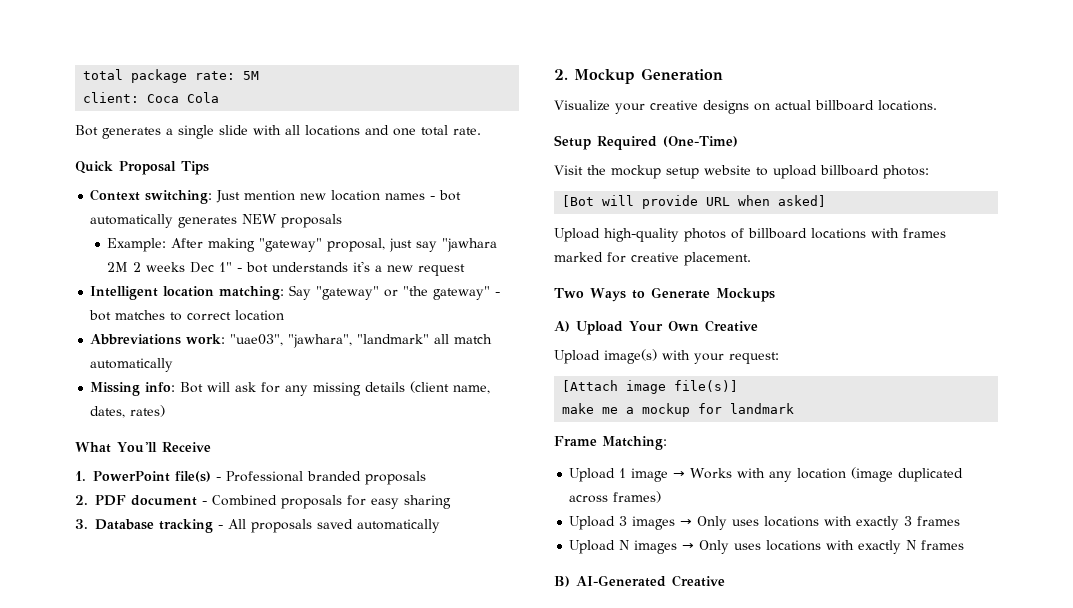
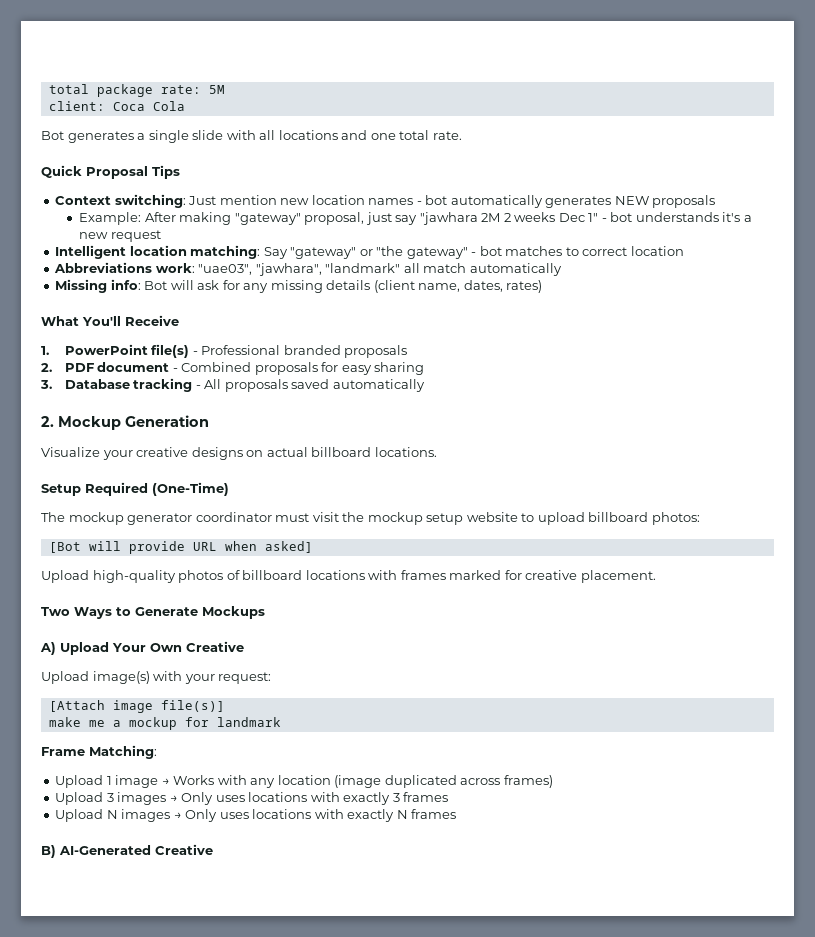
[554,165,583,175] Visit -> [41,512,339,525] The mockup generator coordinator must visit

